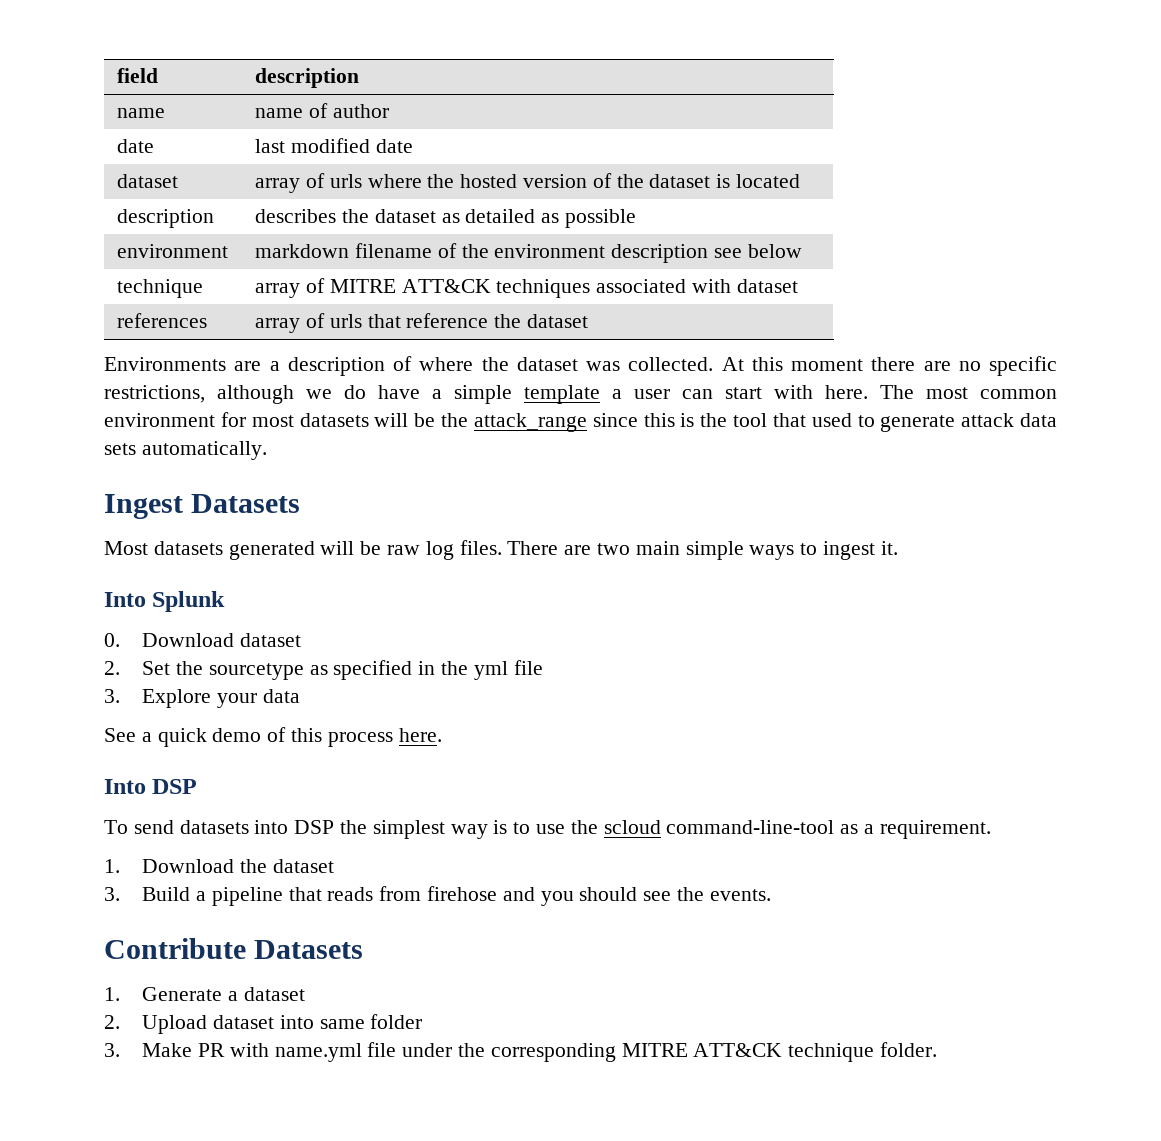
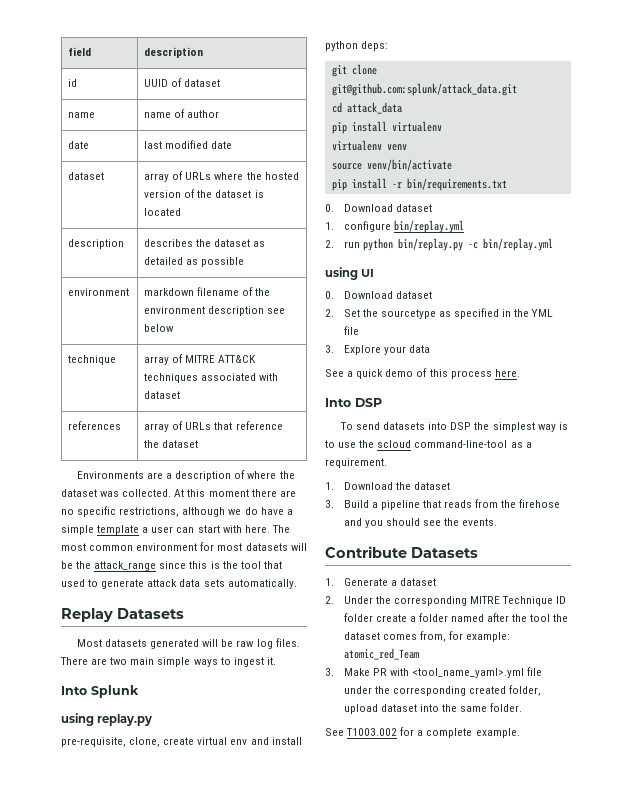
(360, 78) none -> [68,79,78,87] [144,78,221,87] // id | UUID of dataset
[329,174,362,188] urls -> [185,172,212,180] URLs
[329,314,362,328] urls -> [185,422,212,430] URLs
[104,494,183,519] Ingest -> [61,608,113,622] Replay
(226, 601) none -> [61,713,153,726] [61,737,302,747] [325,41,389,51] [331,64,377,77] [331,83,517,96] [331,102,402,114] [331,121,442,134] [331,140,407,151] [331,159,452,171] [331,178,507,191] [325,204,432,212] [325,220,464,233] [325,238,553,251] [325,267,375,280] // using replay.py // pre-requisite, clone, create virtual env and install python deps: // git clone git@github.com:splunk/attack_data.git // cd attack_data // pip install virtualenv // virtualenv venv // source venv/bin/activate // pip install -r bin/requirements.txt // 0. Download dataset // 1. configure bin/replay.yml // 2. run python bin/replay.py -c bin/replay.yml // using UI
[473,661,508,680] yml -> [531,309,554,317] YML
(422, 893) none -> [501,500,517,508] the
[142,1014,423,1034] Upload dataset into same folder -> [343,596,567,606] [343,613,569,622] [343,631,511,642] [343,648,419,660] Under the corresponding MITRE Technique ID folder create a folder named after the tool the dataset comes from, for example: atomic_red_Team
[274,1043,362,1062] name.yml -> [411,668,524,678] <tool_name_yaml>.yml
[621,1042,937,1062] MITRE ATT&CK technique folder. -> [468,685,542,696] [343,703,523,714] [325,727,520,738] created folder, upload dataset into the same folder. // See T1003.002 for a complete example.

